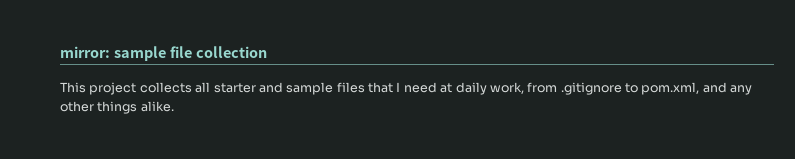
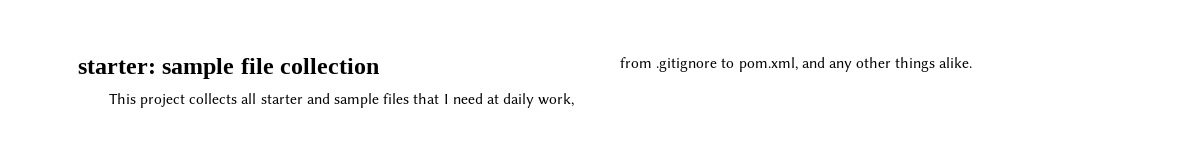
[60,46,110,58] mirror: -> [78,60,156,74] starter:

